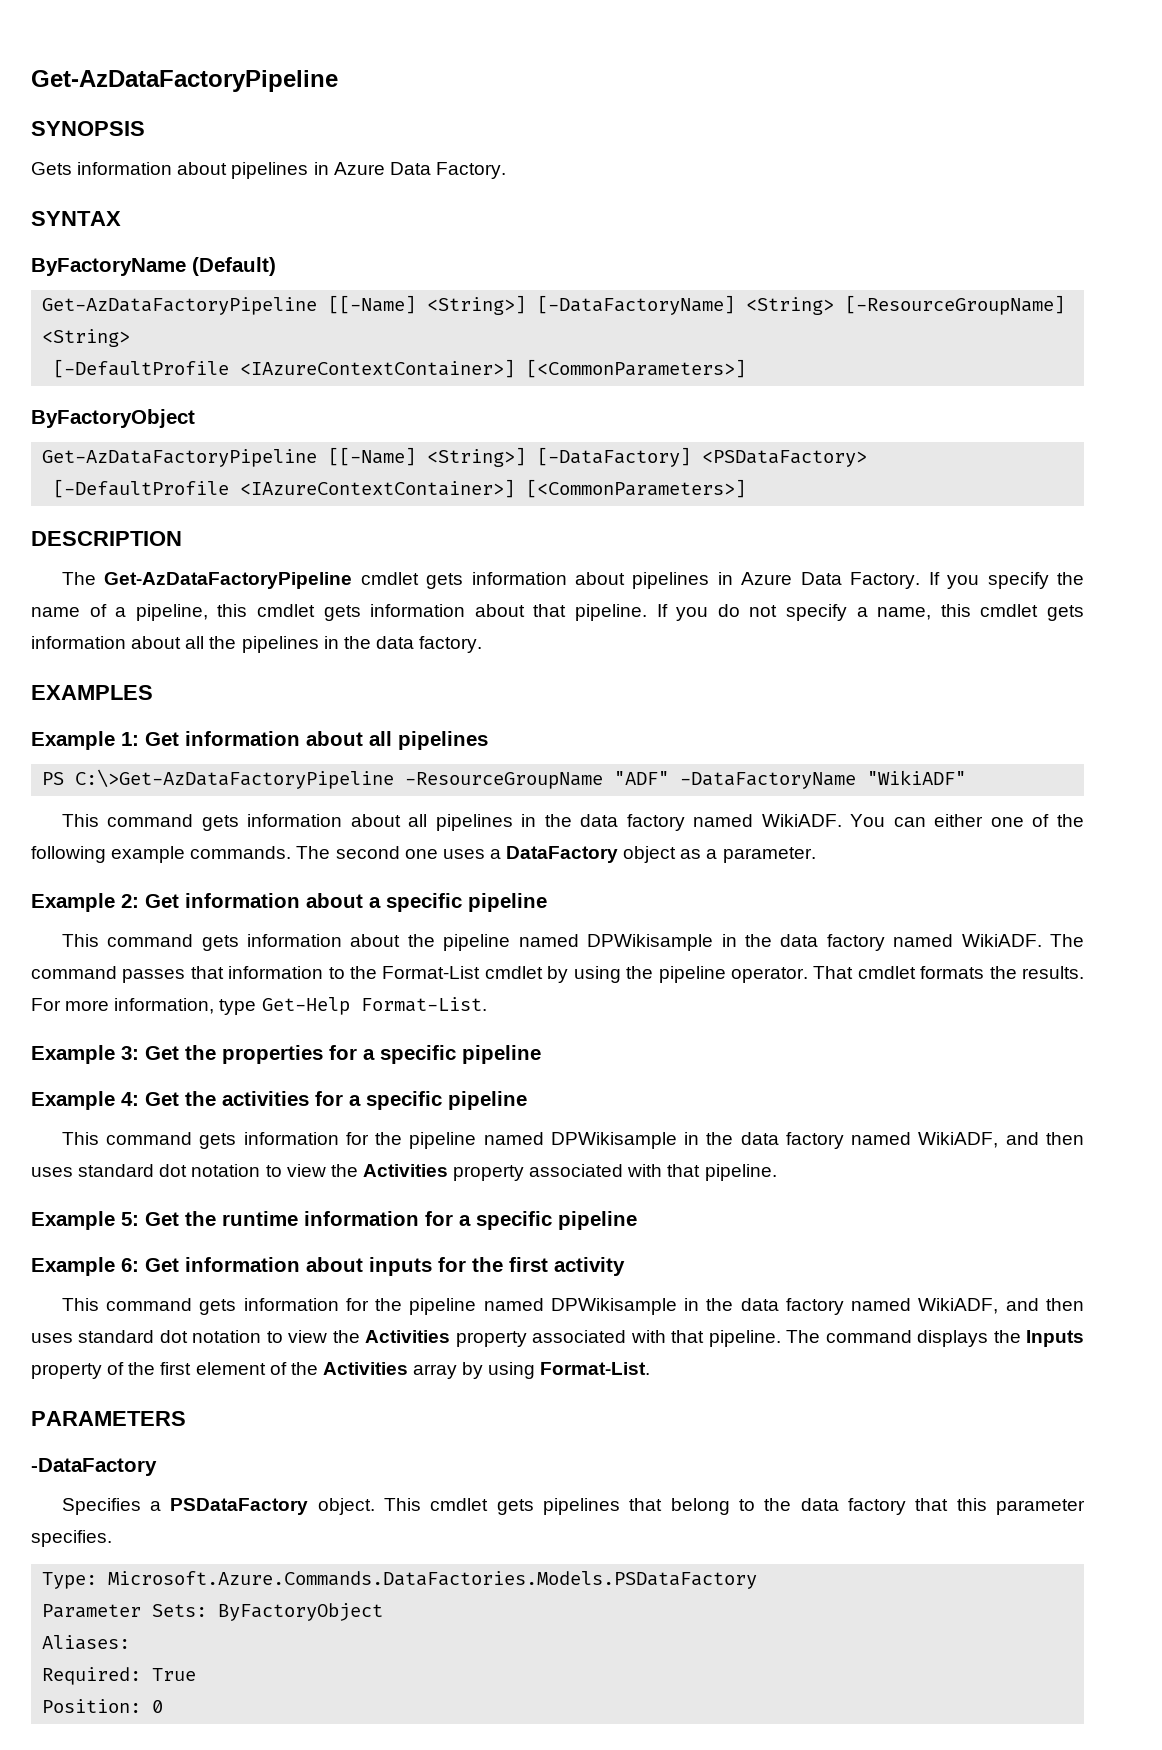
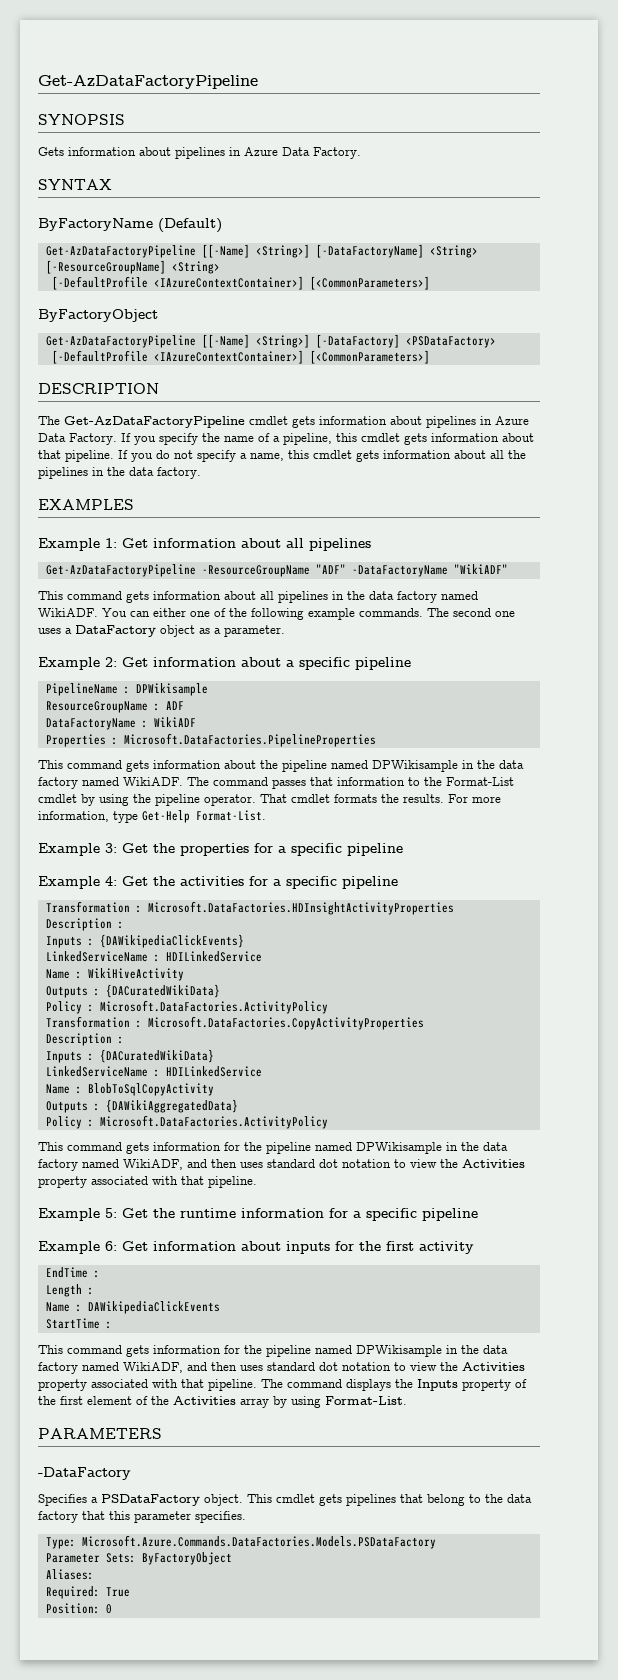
[42,769,395,789] PS C:\>Get-AzDataFactoryPipeline -> [45,564,196,577] Get-AzDataFactoryPipeline
(547, 902) none -> [45,683,208,696] [45,701,184,713] [45,717,196,730] [45,733,376,747] // PipelineName : DPWikisample // ResourceGroupName : ADF // DataFactoryName : WikiADF // Properties : Microsoft.DataFactories.PipelineProperties
(527, 1100) none -> [45,901,454,915] [45,918,124,931] [45,934,244,948] [45,951,262,962] [45,968,184,981] [45,984,220,998] [45,1000,328,1014] [45,1016,424,1030] [45,1033,124,1046] [45,1049,214,1063] [45,1066,262,1077] [45,1083,214,1096] [45,1099,238,1113] [45,1115,328,1129] // Transformation : Microsoft.DataFactories.HDInsightActivityProperties // Description : // Inputs : {DAWikipediaClickEvents} // LinkedServiceName : HDILinkedService // Name : WikiHiveActivity // Outputs : {DACuratedWikiData} // Policy : Microsoft.DataFactories.ActivityPolicy // Transformation : Microsoft.DataFactories.CopyActivityProperties // Description : // Inputs : {DACuratedWikiData} // LinkedServiceName : HDILinkedService // Name : BlobToSqlCopyActivity // Outputs : {DAWikiAggregatedData} // Policy : Microsoft.DataFactories.ActivityPolicy
(625, 1266) none -> [45,1267,100,1278] [45,1284,94,1297] [45,1301,220,1314] [45,1318,112,1329] // EndTime : // Length : // Name : DAWikipediaClickEvents // StartTime :

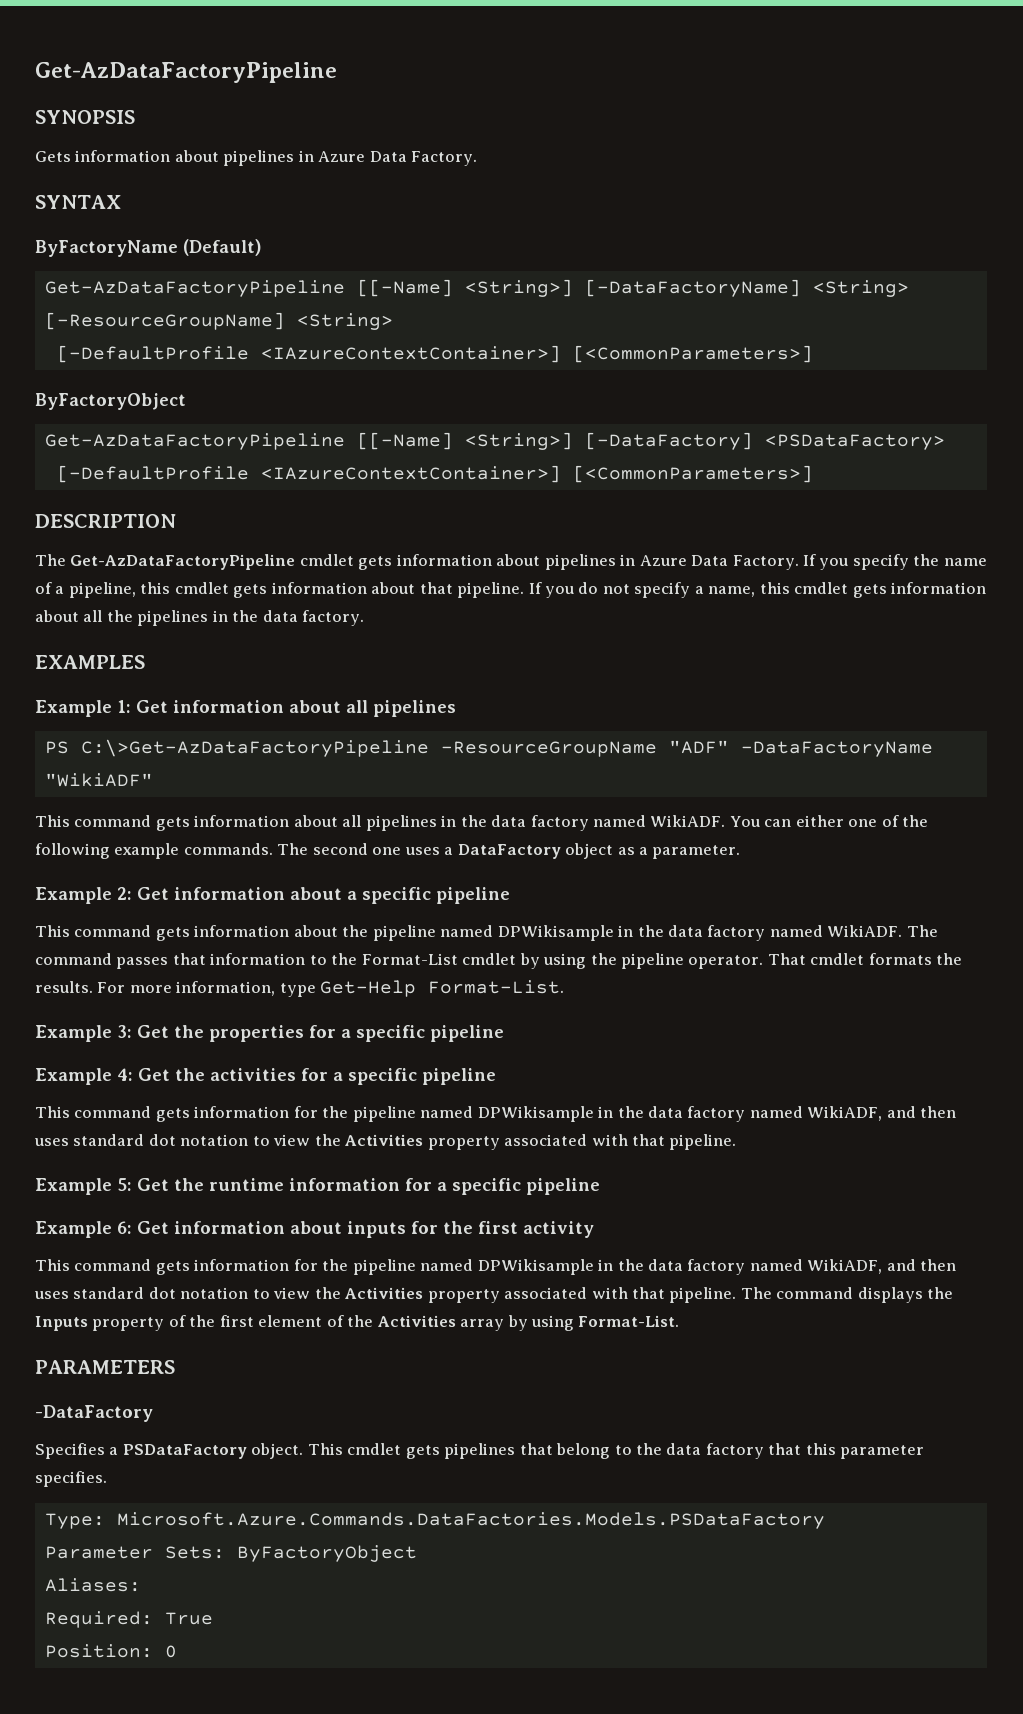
[45,564,196,577] Get-AzDataFactoryPipeline -> [44,739,429,757] PS C:\>Get-AzDataFactoryPipeline
[45,683,208,696] [45,701,184,713] [45,717,196,730] [45,733,376,747] // PipelineName : DPWikisample // ResourceGroupName : ADF // DataFactoryName : WikiADF // Properties : Microsoft.DataFactories.PipelineProperties -> (510, 895) none
[45,901,454,915] [45,918,124,931] [45,934,244,948] [45,951,262,962] [45,968,184,981] [45,984,220,998] [45,1000,328,1014] [45,1016,424,1030] [45,1033,124,1046] [45,1049,214,1063] [45,1066,262,1077] [45,1083,214,1096] [45,1099,238,1113] [45,1115,328,1129] // Transformation : Microsoft.DataFactories.HDInsightActivityProperties // Description : // Inputs : {DAWikipediaClickEvents} // LinkedServiceName : HDILinkedService // Name : WikiHiveActivity // Outputs : {DACuratedWikiData} // Policy : Microsoft.DataFactories.ActivityPolicy // Transformation : Microsoft.DataFactories.CopyActivityProperties // Description : // Inputs : {DACuratedWikiData} // LinkedServiceName : HDILinkedService // Name : BlobToSqlCopyActivity // Outputs : {DAWikiAggregatedData} // Policy : Microsoft.DataFactories.ActivityPolicy -> (496, 1076) none
[45,1267,100,1278] [45,1284,94,1297] [45,1301,220,1314] [45,1318,112,1329] // EndTime : // Length : // Name : DAWikipediaClickEvents // StartTime : -> (594, 1229) none

